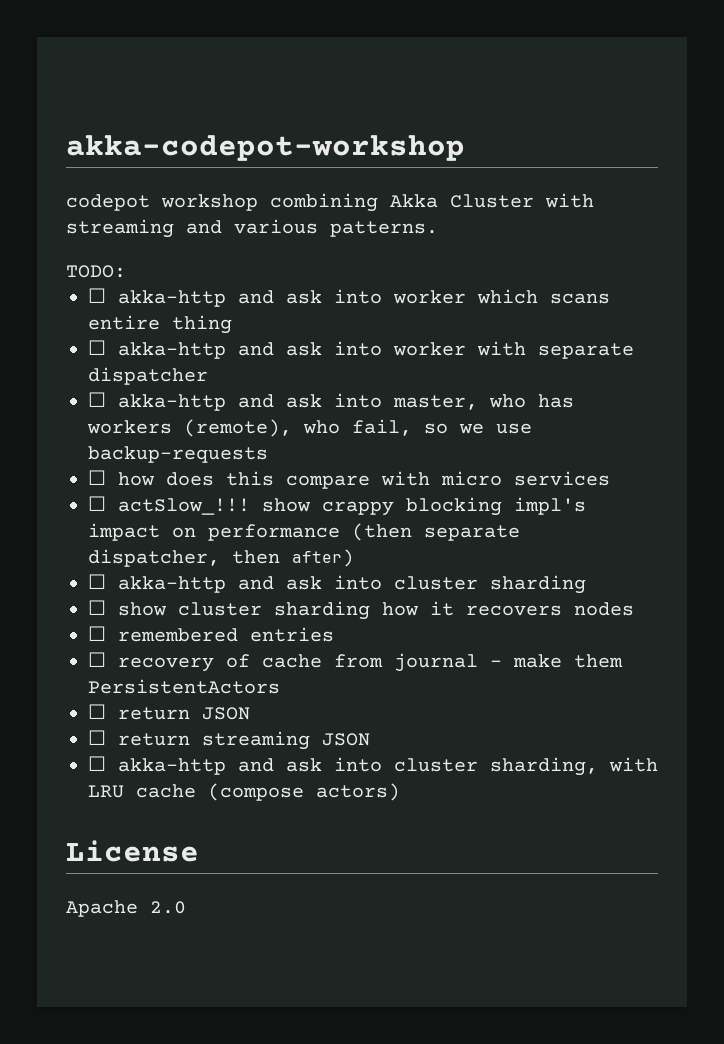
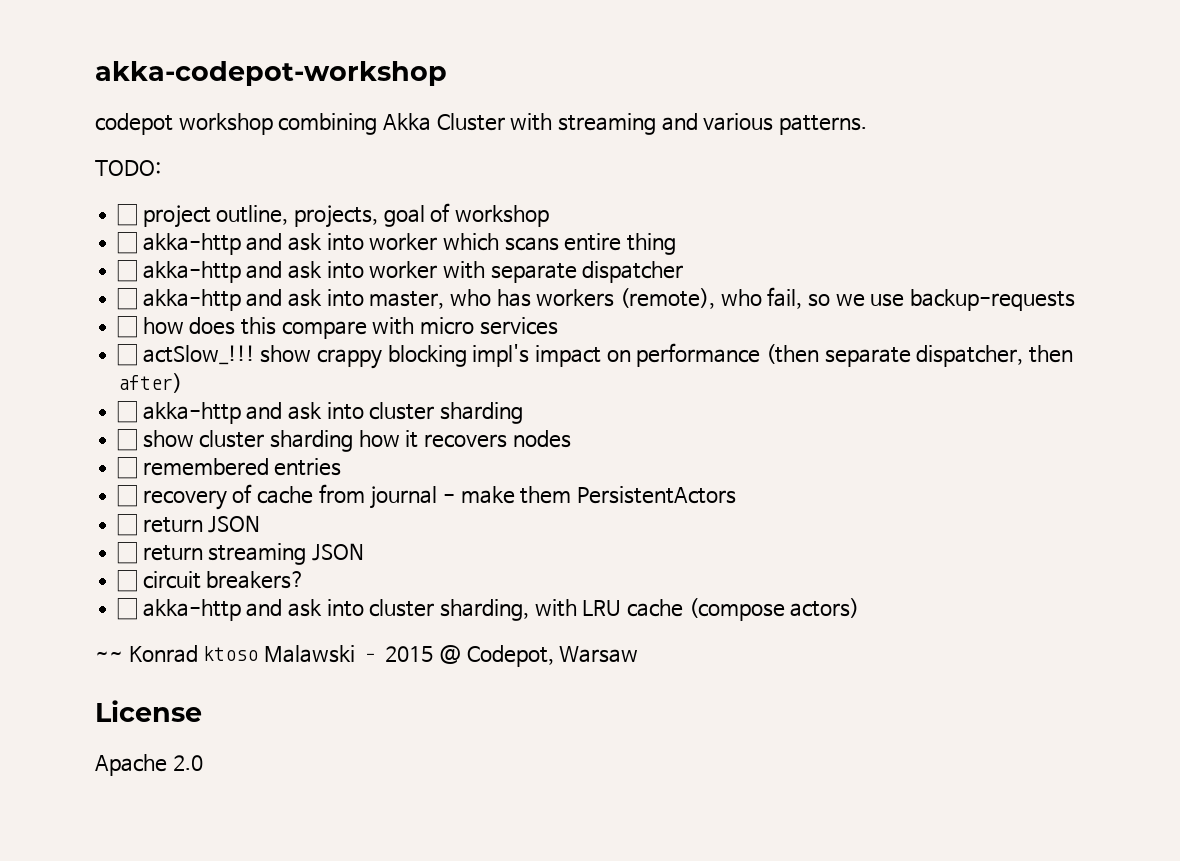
(126, 271) none -> [117,203,550,228] // ☐ project outline, projects, goal of workshop
(370, 739) none -> [117,570,306,592] // ☐ circuit breakers?
(400, 792) none -> [95,645,639,667] // ~~ Konrad ktoso Malawski – 2015 @ Codepot, Warsaw

